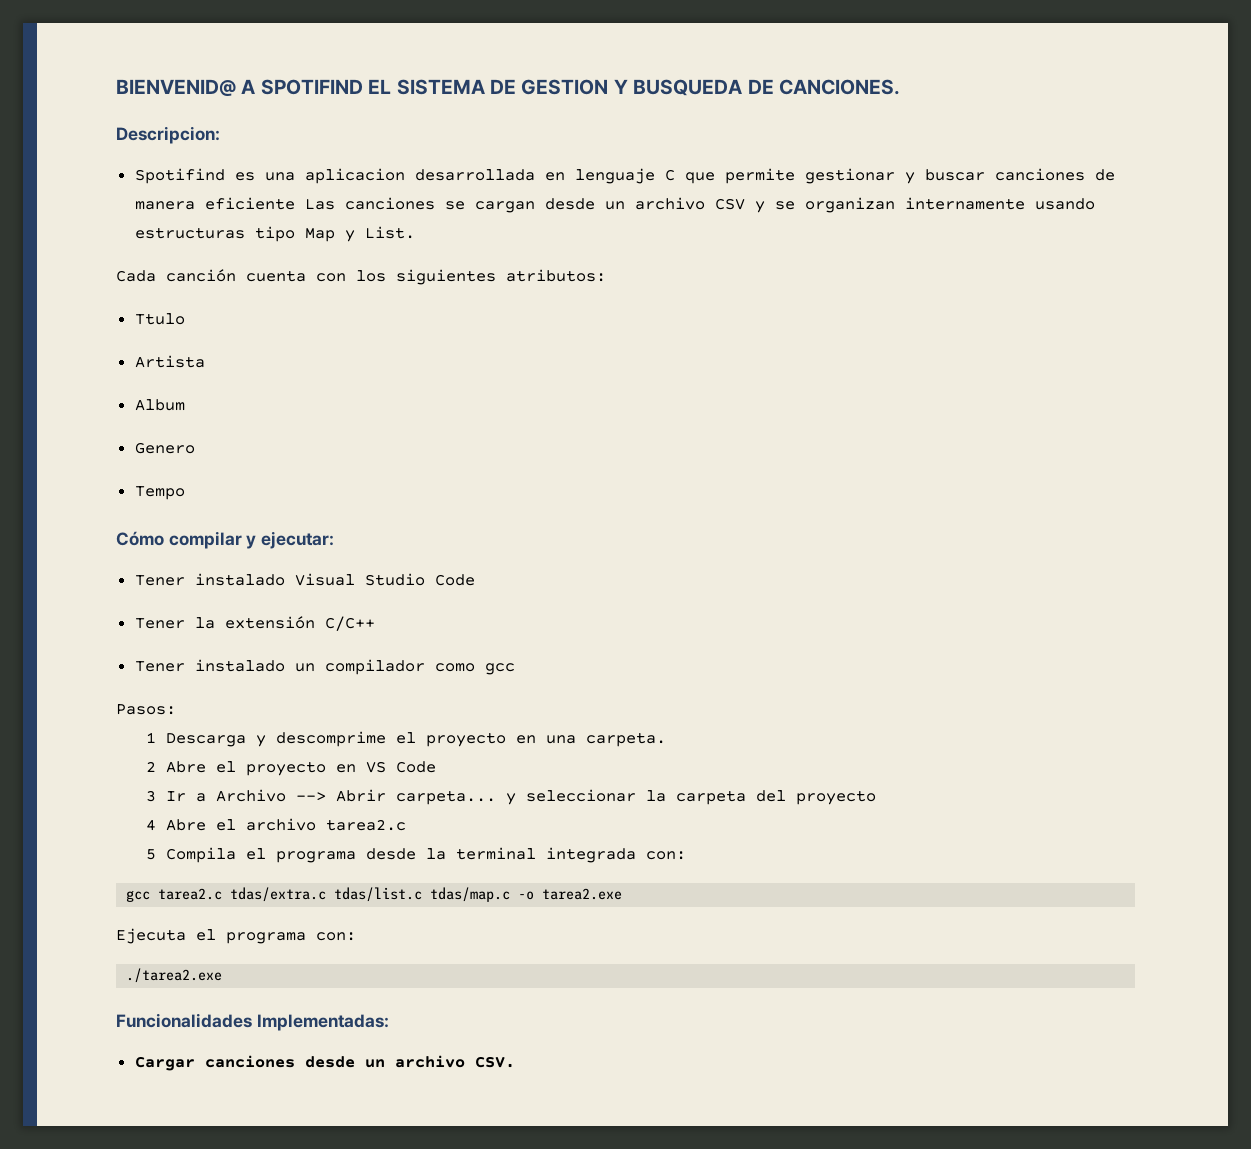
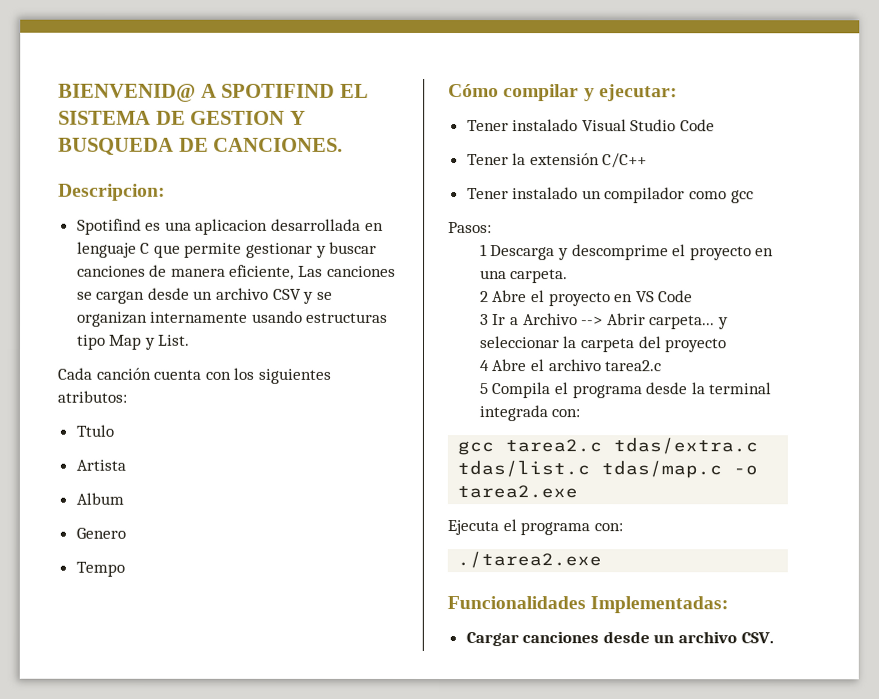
[204,197,295,210] eficiente -> [229,264,295,280] eficiente,

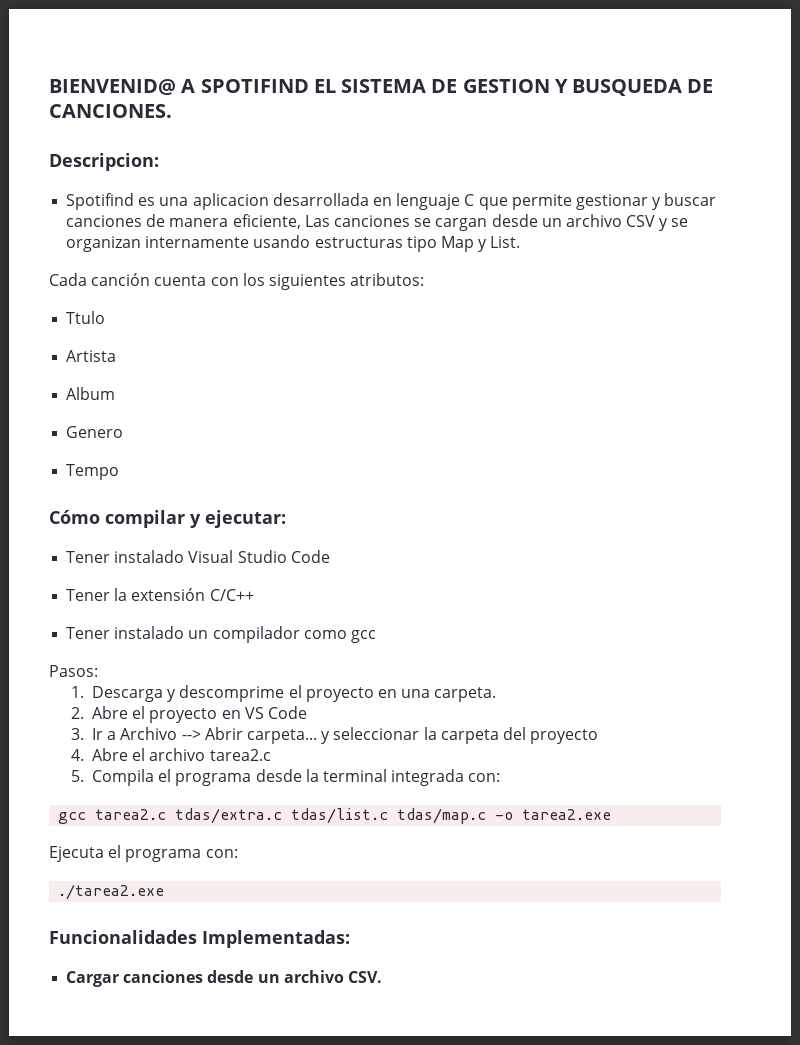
[479,244,488,257] 1 -> [70,686,84,698] 1.
[479,291,489,303] 2 -> [70,707,84,719] 2.
[479,314,489,326] 3 -> [70,728,84,740] 3.
[478,360,489,372] 4 -> [70,749,84,761] 4.
[478,383,488,395] 5 -> [70,770,84,782] 5.

